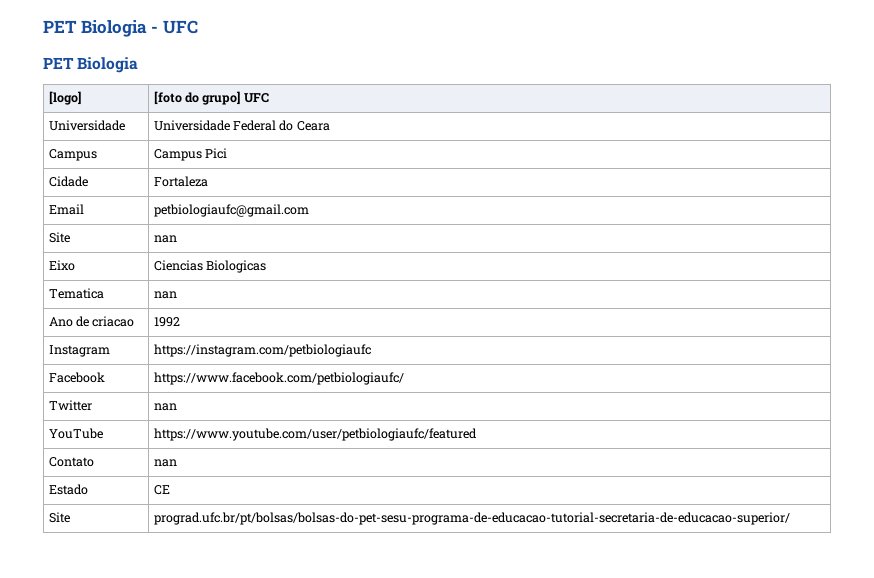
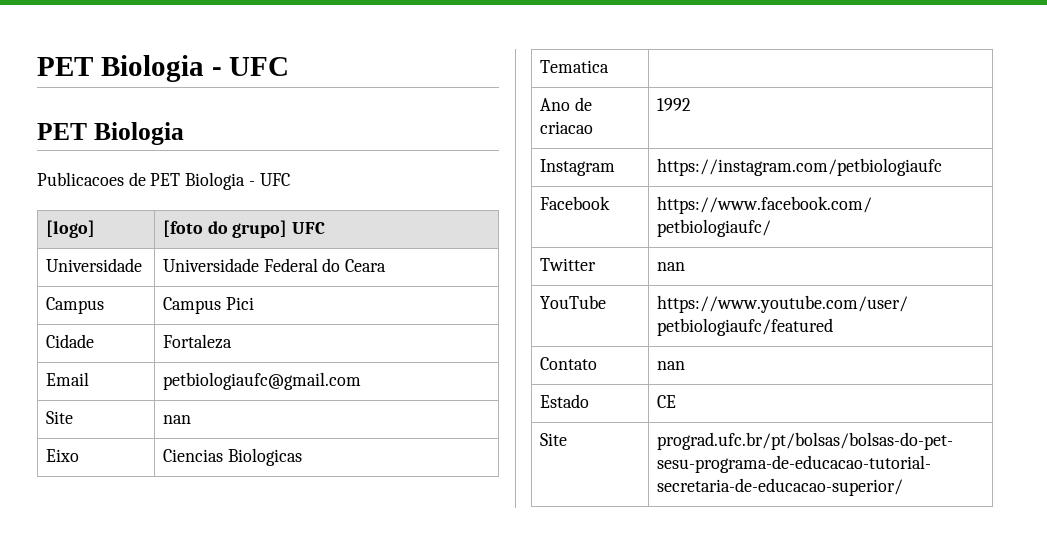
(139, 65) none -> [37,172,290,190] // Publicacoes de PET Biologia - UFC
[153,291,177,299] nan -> (609, 66) none

